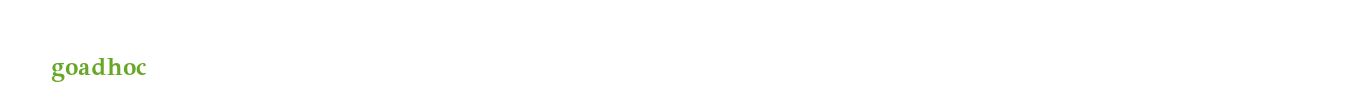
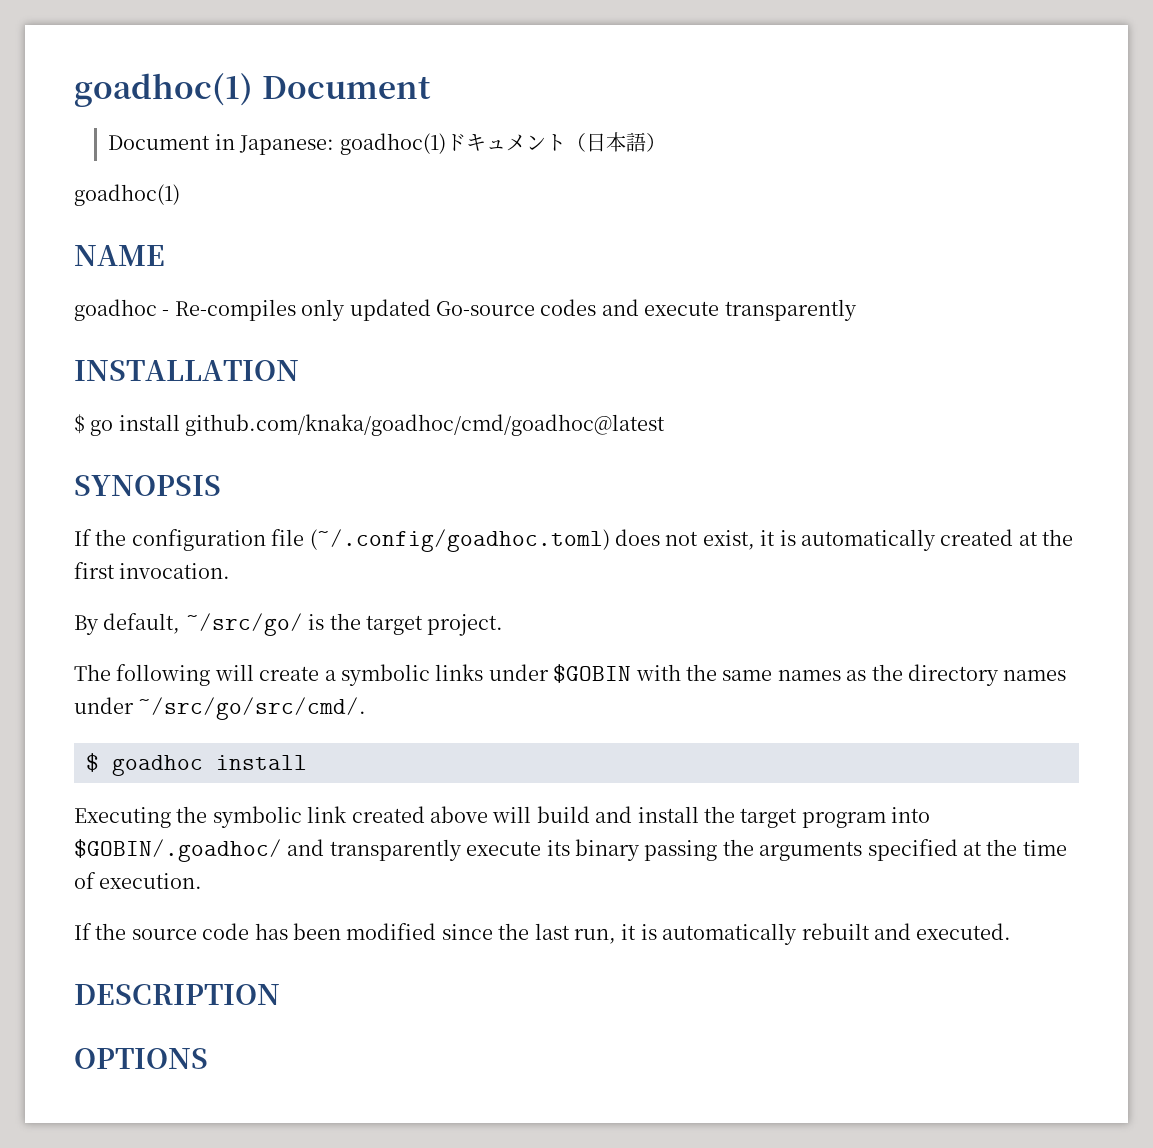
[51,58,147,82] goadhoc -> [74,73,431,107] [108,132,666,155] [74,184,180,206] [74,245,165,266] [74,299,857,321] [74,360,299,381] [74,414,666,436] [74,475,221,496] [74,529,1074,552] [74,562,231,579] [74,613,504,636] [74,664,1067,686] [74,697,367,720] [86,753,307,776] [74,806,931,828] [74,839,1067,862] [74,872,203,889] [74,923,1012,945] [74,984,280,1005] [74,1048,208,1069] goadhoc(1) Document // Document in Japanese: goadhoc(1)ドキュメント（日本語） // goadhoc(1) // NAME // goadhoc - Re-compiles only updated Go-source codes and execute transparently // INSTALLATION // $ go install github.com/knaka/goadhoc/cmd/goadhoc@latest // SYNOPSIS // If the configuration file (~/.config/goadhoc.toml) does not exist, it is automatically created at the first invocation. // By default, ~/src/go/ is the target project. // The following will create a symbolic links under $GOBIN with the same names as the directory names under ~/src/go/src/cmd/. // $ goadhoc install // Executing the symbolic link created above will build and install the target program into $GOBIN/.goadhoc/ and transparently execute its binary passing the arguments specified at the time of execution. // If the source code has been modified since the last run, it is automatically rebuilt and executed. // DESCRIPTION // OPTIONS

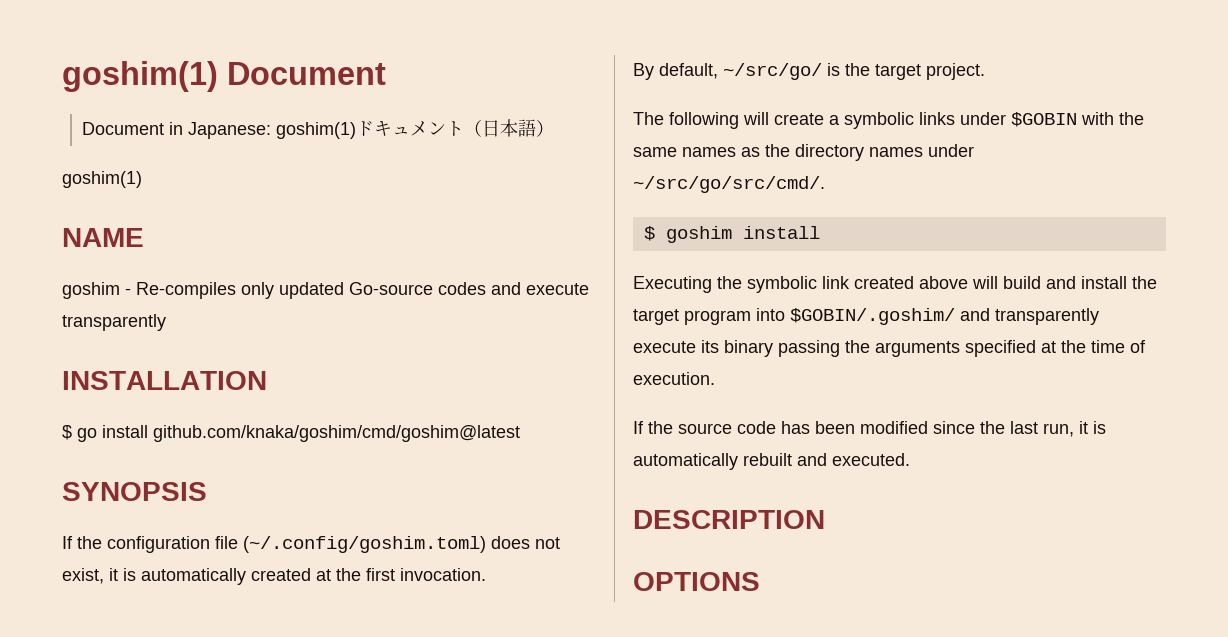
[74,73,253,107] goadhoc(1) -> [62,61,218,92] goshim(1)
[339,133,446,155] goadhoc(1) -> [276,122,357,139] goshim(1)
[74,184,180,206] goadhoc(1) -> [62,171,142,188] goshim(1)
[74,299,157,321] goadhoc -> [62,282,120,299] goshim
[185,414,666,436] github.com/knaka/goadhoc/cmd/goadhoc@latest -> [153,425,520,442] github.com/knaka/goshim/cmd/goshim@latest
[309,529,610,552] (~/.config/goadhoc.toml) -> [243,536,486,553] (~/.config/goshim.toml)
[112,755,203,776] goadhoc -> [665,226,732,243] goshim
[74,839,282,862] $GOBIN/.goadhoc/ -> [790,308,955,325] $GOBIN/.goshim/

